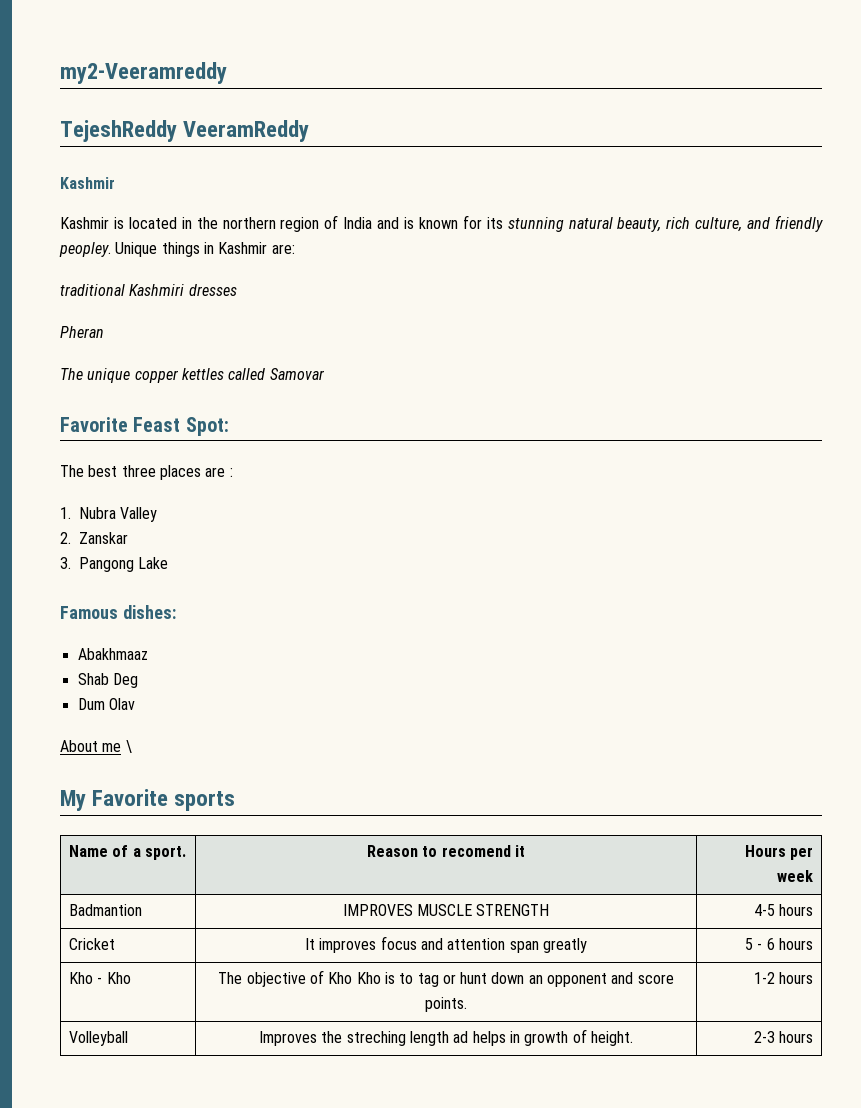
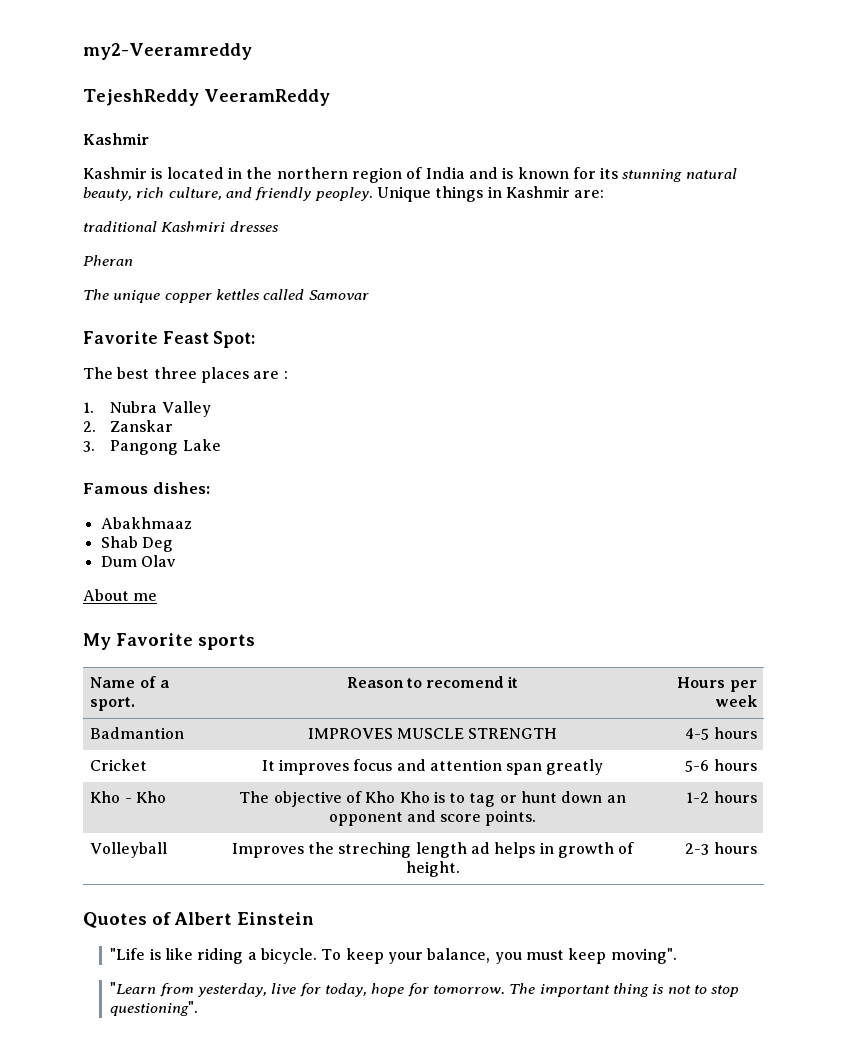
[125,740,132,753] \ -> (158, 597) none
[745,938,775,950] 5 - 6 -> [685,760,710,772] 5-6
(814, 1037) none -> [83,912,314,928] [110,948,677,964] [110,982,740,997] [110,1001,199,1016] // Quotes of Albert Einstein // "Life is like riding a bicycle. To keep your balance, you must keep moving". // "Learn from yesterday, live for today, hope for tomorrow. The important thing is not to stop questioning".

